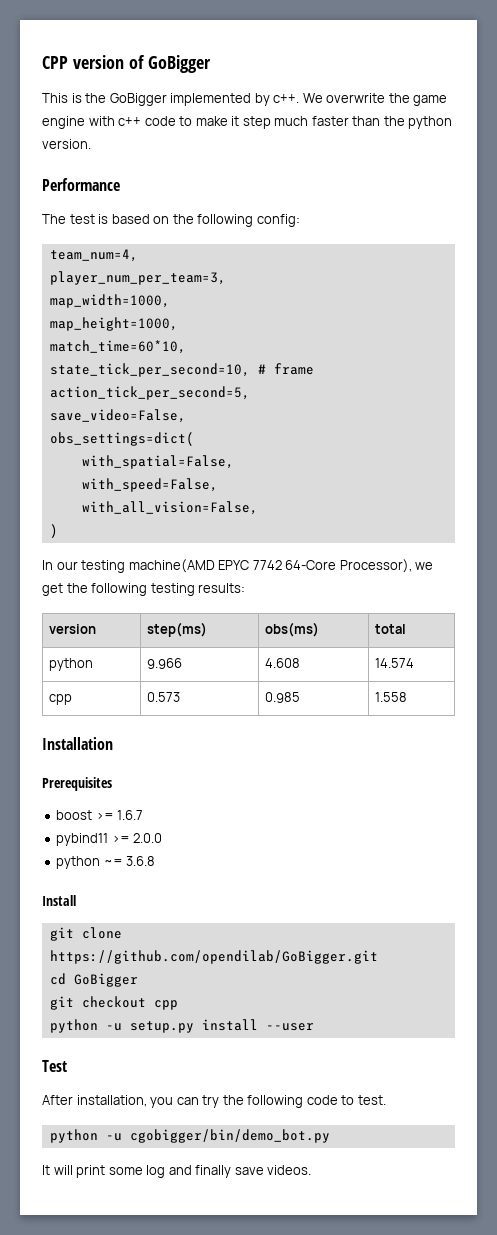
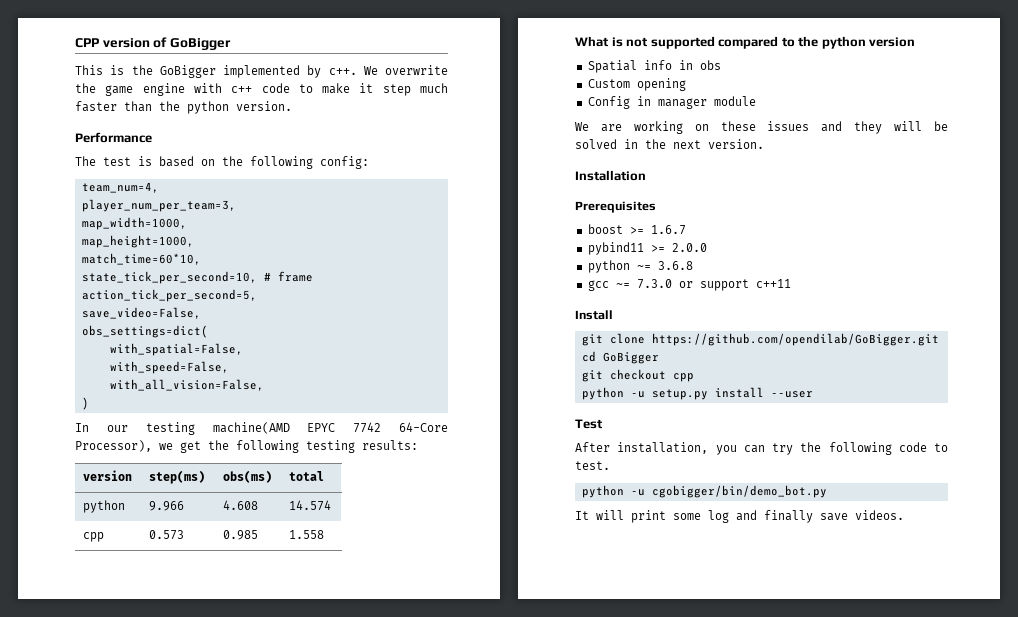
(408, 697) none -> [575,36,916,49] [587,60,721,73] [587,78,686,91] [587,96,756,109] [575,121,948,134] [575,139,764,149] // What is not supported compared to the python version // Spatial info in obs // Custom opening // Config in manager module // We are working on these issues and they will be solved in the next version.
(156, 861) none -> [587,279,791,291] // gcc ~= 7.3.0 or support c++11

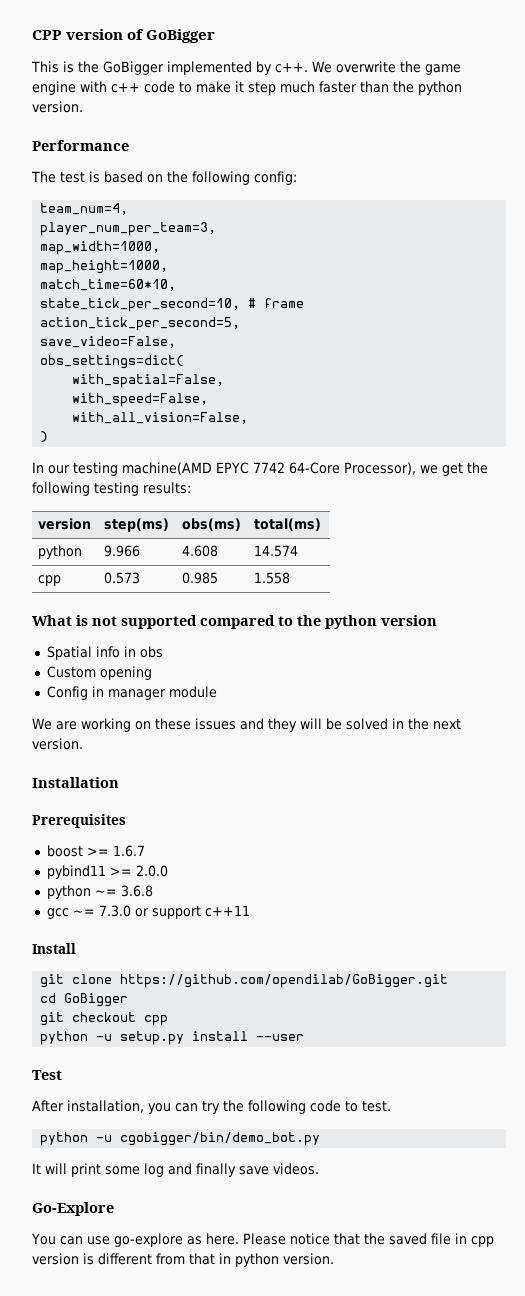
[289,471,325,481] total -> [254,518,322,531] total(ms)
(904, 515) none -> [32,1202,114,1216] [31,1233,494,1247] [32,1253,334,1267] // Go-Explore // You can use go-explore as here. Please notice that the saved file in cpp version is different from that in python version.

